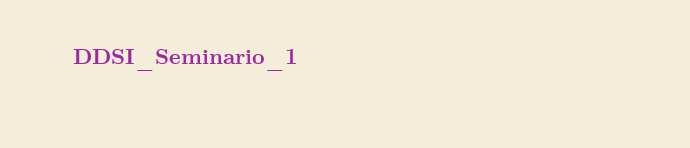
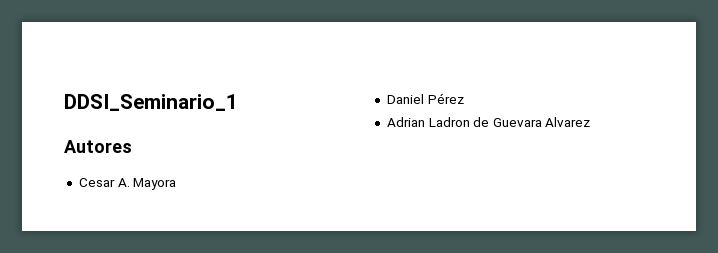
(298, 60) none -> [64,140,132,153] [78,178,177,190] [386,93,464,104] [386,117,591,127] // Autores // Cesar A. Mayora // Daniel Pérez // Adrian Ladron de Guevara Alvarez

